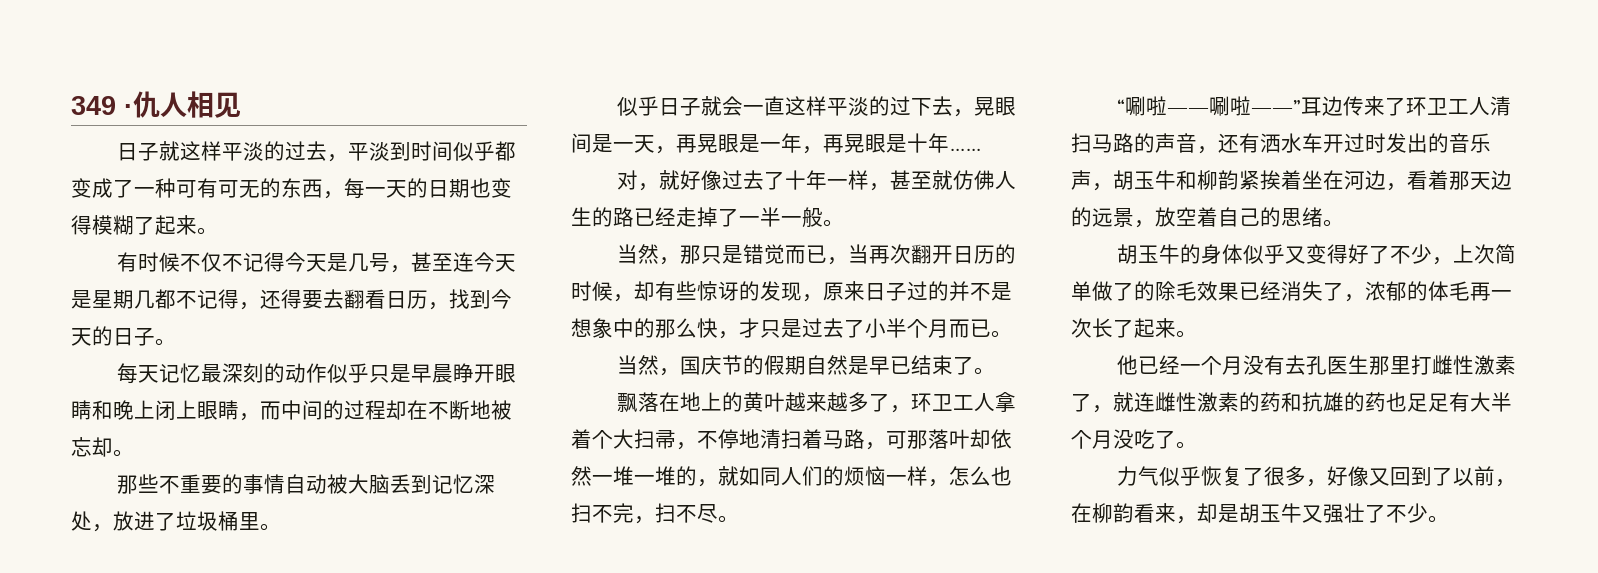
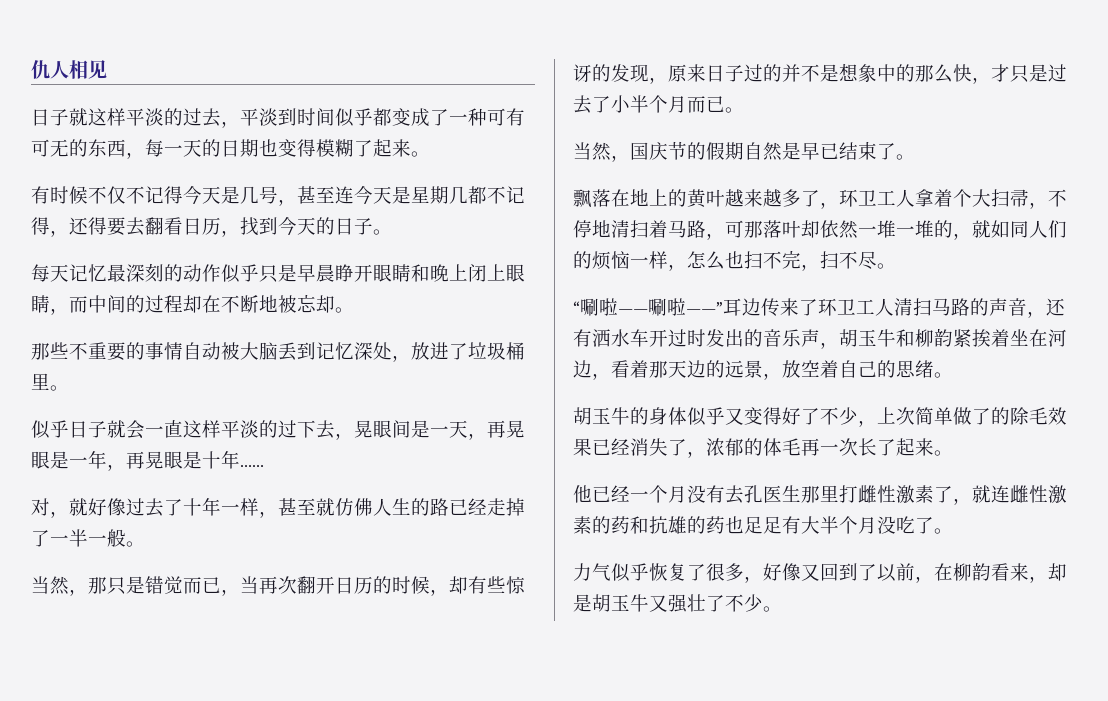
[71,96,133,115] 349 · -> (31, 69) none

